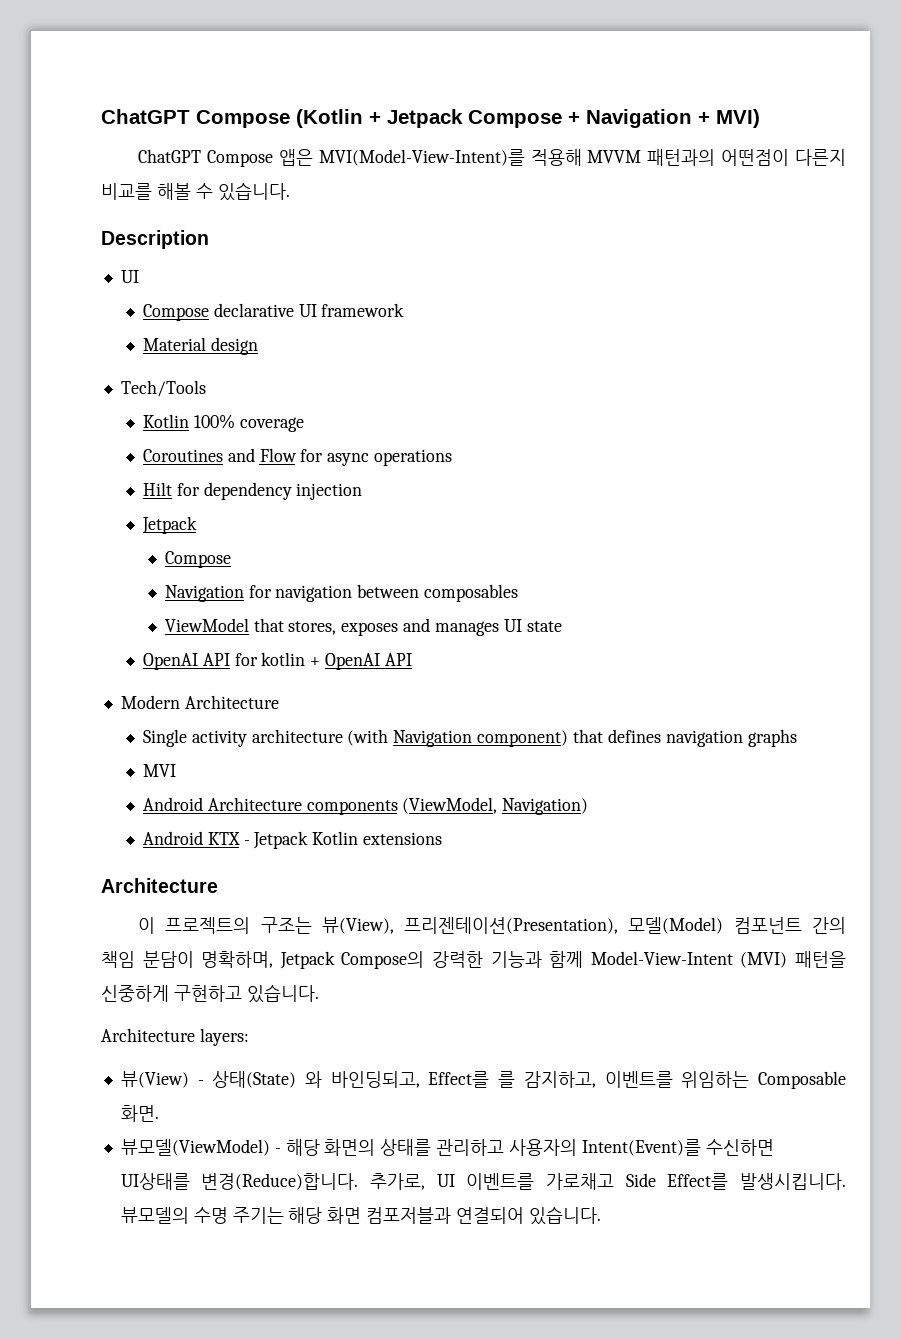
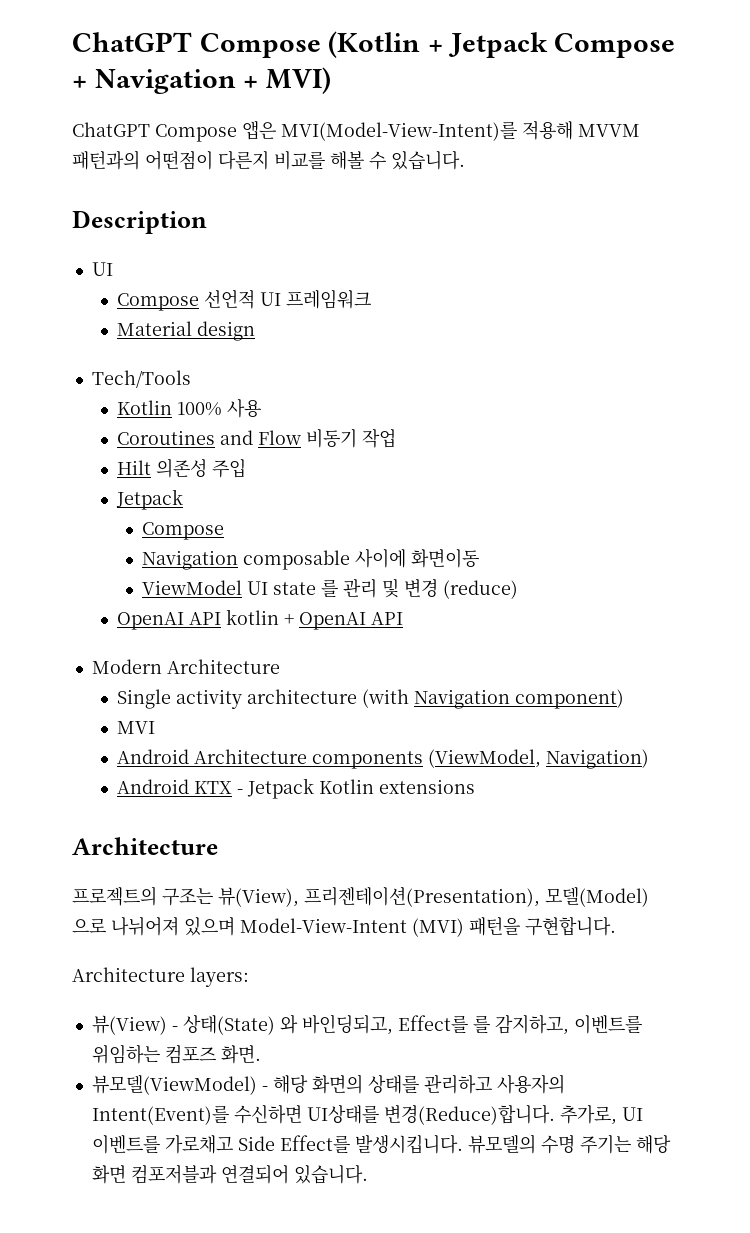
[213,303,405,317] declarative UI framework -> [204,289,372,309] 선언적 UI 프레임워크
[239,417,304,432] coverage -> [227,399,262,418] 사용
[300,449,453,466] [142,482,363,500] [141,516,197,534] [164,551,231,568] [164,584,519,602] [164,618,562,636] [142,653,258,670] for async operations // Hilt for dependency injection // Jetpack // Compose // Navigation for navigation between composables // ViewModel that stores, exposes and manages UI state // OpenAI API for -> [306,429,397,448] [117,458,247,478] [116,489,184,510] [142,522,225,540] [142,549,480,570] [142,579,519,599] [117,612,222,630] 비동기 작업 // Hilt 의존성 주입 // Jetpack // Compose // Navigation composable 사이에 화면이동 // ViewModel UI state 를 관리 및 변경 (reduce) // OpenAI API
[572,729,797,747] that defines navigation graphs -> (625, 699) none
[138,917,156,934] 이 -> (218, 846) none
[733,917,846,934] [101,951,847,969] [101,984,319,1003] 컴포넌트 간의 책임 분담이 명확하며, Jetpack Compose의 강력한 기능과 함께 Model-View-Intent (MVI) 패턴을 신중하게 구현하고 있습니다. -> [72,916,616,937] 으로 나뉘어져 있으며 Model-View-Intent (MVI) 패턴을 구현합니다.
[758,1071,847,1089] Composable -> [164,1045,216,1064] 컴포즈

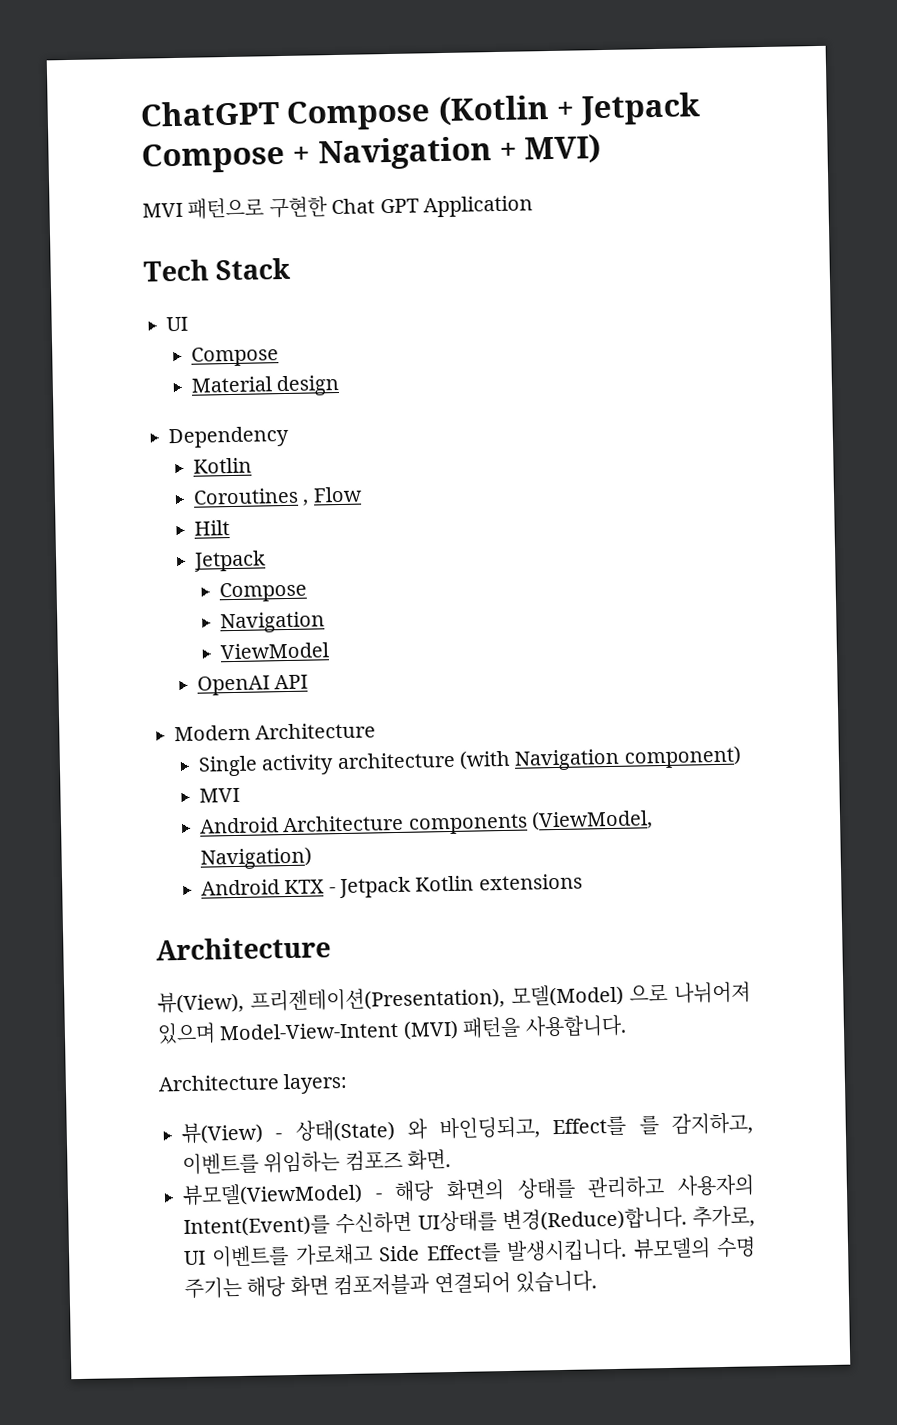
[72,120,640,142] [72,150,465,170] [72,210,207,234] ChatGPT Compose 앱은 MVI(Model-View-Intent)를 적용해 MVVM 패턴과의 어떤점이 다른지 비교를 해볼 수 있습니다. // Description -> [142,195,533,220] [143,257,292,282] MVI 패턴으로 구현한 Chat GPT Application // Tech Stack
[204,289,372,309] 선언적 UI 프레임워크 -> (279, 356) none
[91,370,191,388] [117,399,262,418] Tech/Tools // Kotlin 100% 사용 -> [168,425,289,449] [192,457,252,474] Dependency // Kotlin
[220,430,254,445] and -> [303,499,310,506] ,
[306,429,397,448] 비동기 작업 -> (363, 494) none
[156,458,247,478] 의존성 주입 -> (230, 528) none
[243,549,480,570] [142,579,519,599] [117,609,295,630] composable 사이에 화면이동 // ViewModel UI state 를 관리 및 변경 (reduce) // OpenAI API kotlin + -> [219,642,329,660] // ViewModel //
[72,886,213,906] 프로젝트의 구조는 -> (331, 948) none
[525,916,616,936] 구현합니다. -> [524,1014,627,1038] 사용합니다.

